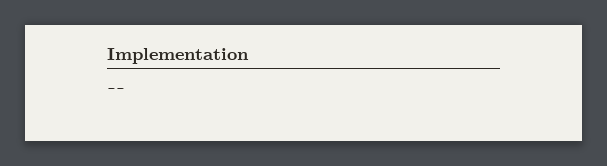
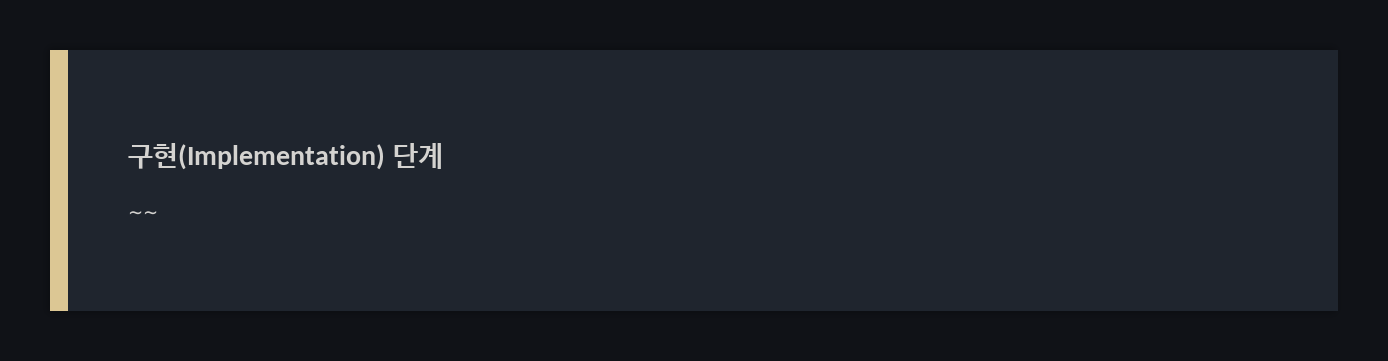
[107,48,249,64] Implementation -> [128,143,443,170] 구현(Implementation) 단계

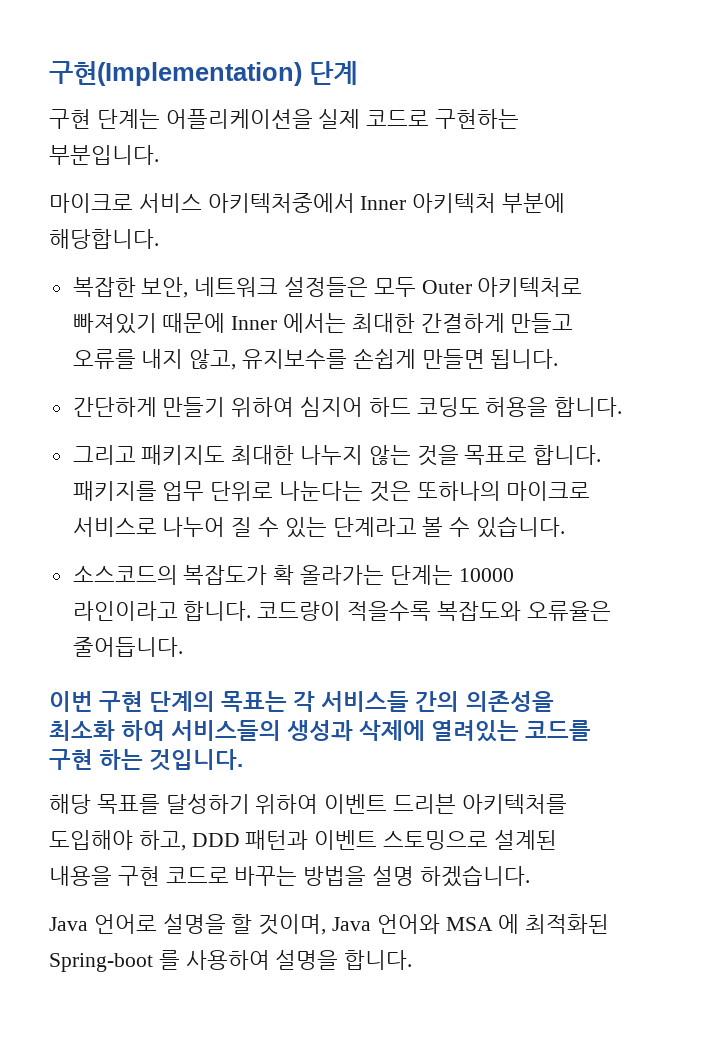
[128,211,158,219] ~~ -> [49,109,520,129] [49,145,159,165] [49,193,566,213] [49,229,159,249] [72,277,583,298] [72,313,574,334] [72,348,559,370] [72,397,623,417] [72,445,602,466] [72,481,591,502] [72,516,566,538] [72,565,514,585] [72,601,611,621] [72,637,183,657] [49,691,554,712] [49,720,592,742] [49,749,244,771] [49,794,567,814] [49,830,557,851] [49,865,530,887] [49,914,610,935] [49,950,413,972] 구현 단계는 어플리케이션을 실제 코드로 구현하는 부분입니다. // 마이크로 서비스 아키텍처중에서 Inner 아키텍처 부분에 해당합니다. // 복잡한 보안, 네트워크 설정들은 모두 Outer 아키텍처로 빠져있기 때문에 Inner 에서는 최대한 간결하게 만들고 오류를 내지 않고, 유지보수를 손쉽게 만들면 됩니다. // 간단하게 만들기 위하여 심지어 하드 코딩도 허용을 합니다. // 그리고 패키지도 최대한 나누지 않는 것을 목표로 합니다. 패키지를 업무 단위로 나눈다는 것은 또하나의 마이크로 서비스로 나누어 질 수 있는 단계라고 볼 수 있습니다. // 소스코드의 복잡도가 확 올라가는 단계는 10000 라인이라고 합니다. 코드량이 적을수록 복잡도와 오류율은 줄어듭니다. // 이번 구현 단계의 목표는 각 서비스들 간의 의존성을 최소화 하여 서비스들의 생성과 삭제에 열려있는 코드를 구현 하는 것입니다. // 해당 목표를 달성하기 위하여 이벤트 드리븐 아키텍처를 도입해야 하고, DDD 패턴과 이벤트 스토밍으로 설계된 내용을 구현 코드로 바꾸는 방법을 설명 하겠습니다. // Java 언어로 설명을 할 것이며, Java 언어와 MSA 에 최적화된 Spring-boot 를 사용하여 설명을 합니다.

